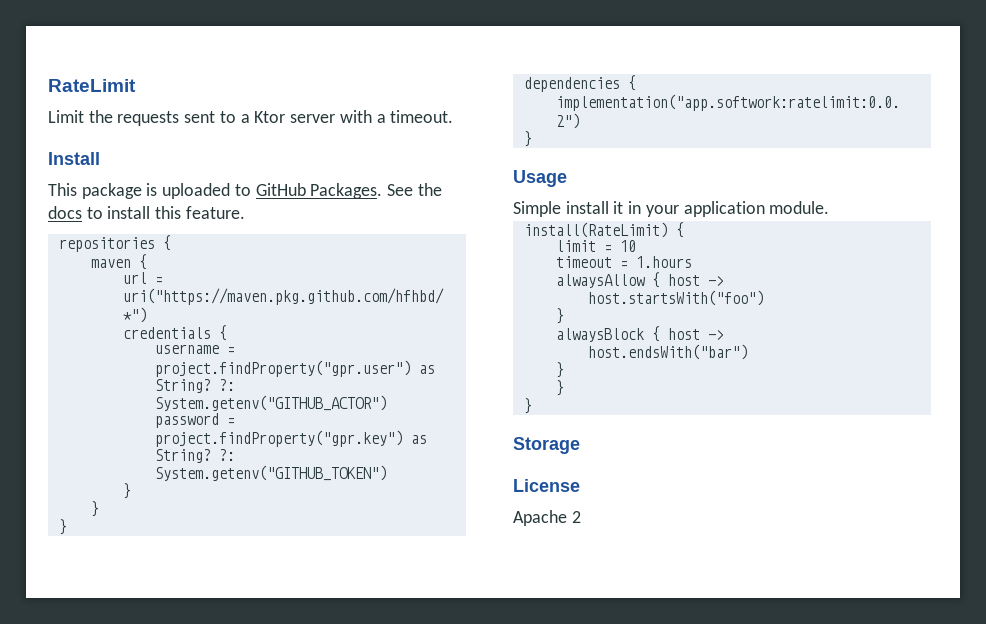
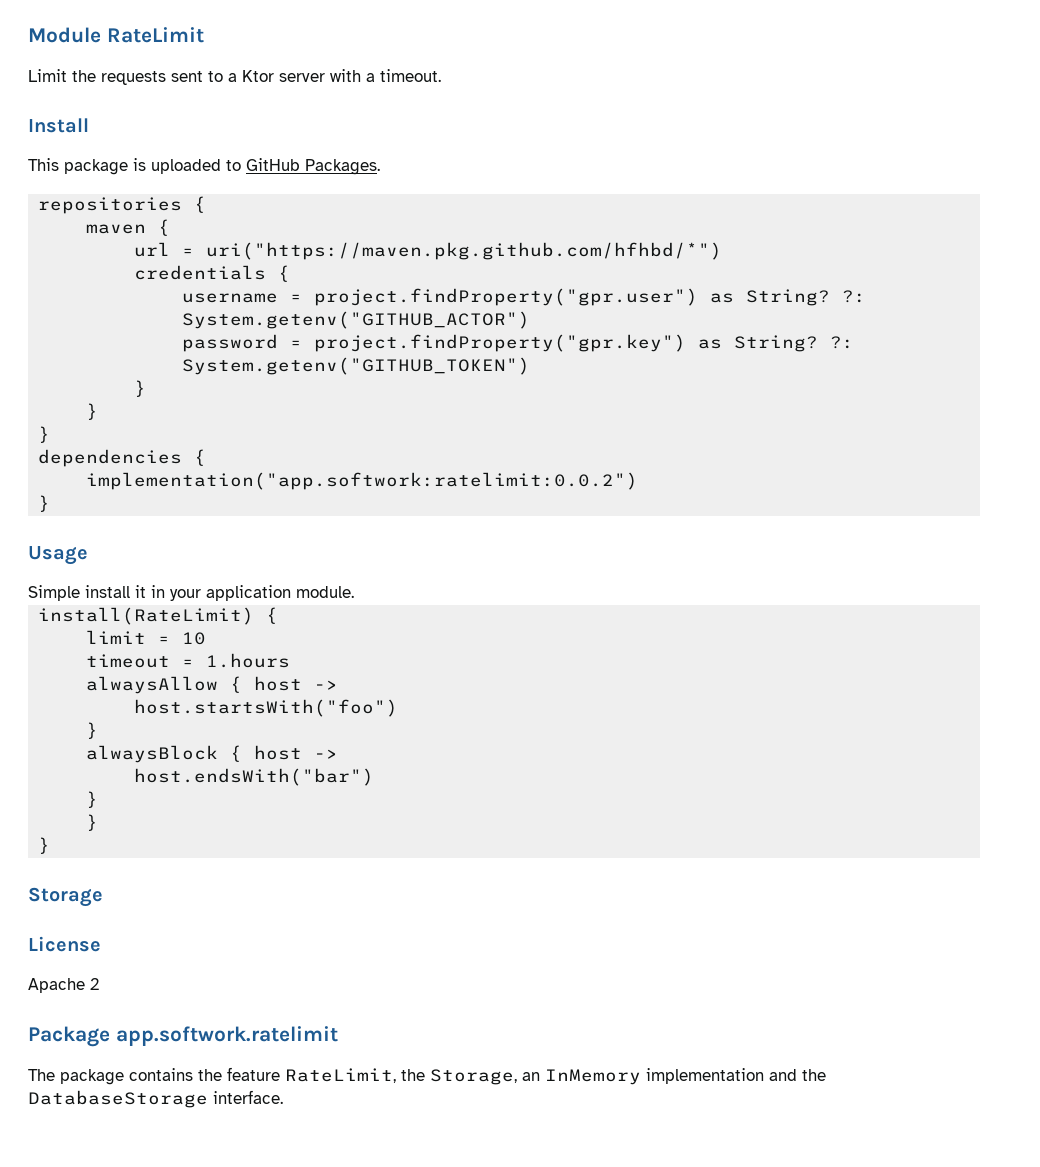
(48, 85) none -> [28,27,101,43] Module
[387,183,442,196] [48,206,245,219] See the docs to install this feature. -> (380, 167) none
(581, 517) none -> [28,1026,338,1047] [28,1067,826,1085] [28,1090,283,1108] // Package app.softwork.ratelimit // The package contains the feature RateLimit, the Storage, an InMemory implementation and the DatabaseStorage interface.

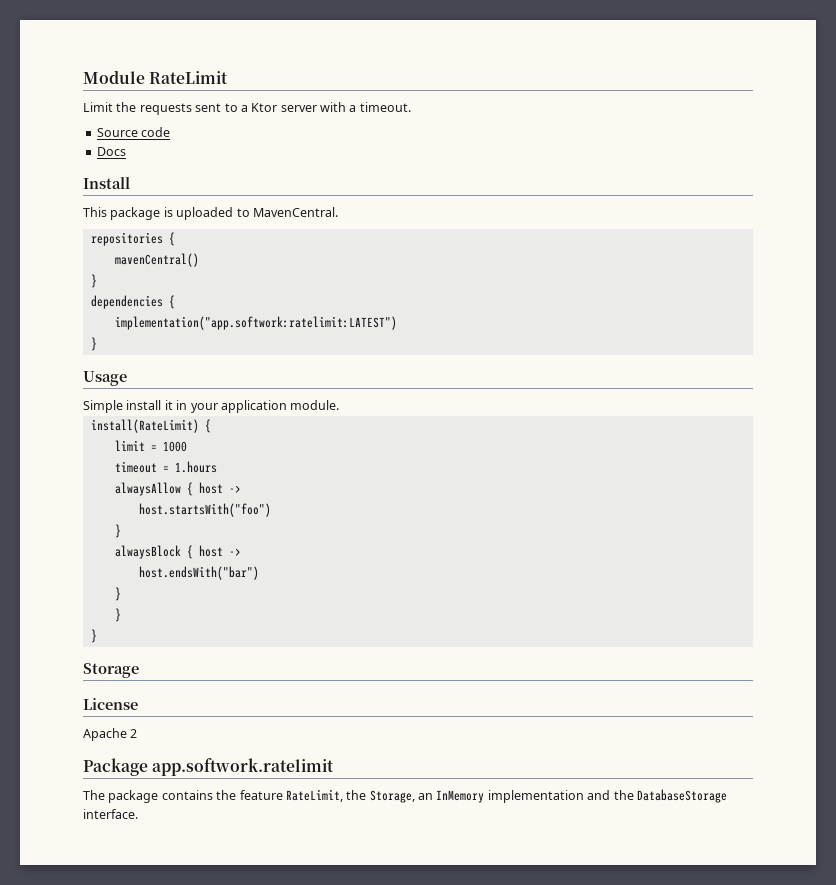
(441, 75) none -> [96,127,171,137] [96,147,126,156] // Source code // Docs
[246,158,380,175] GitHub Packages. -> [252,207,338,217] MavenCentral.
[86,219,171,236] [134,242,723,260] [134,265,291,282] [182,288,867,306] [182,311,531,329] [182,334,855,352] [182,357,531,375] [134,380,147,397] [86,403,99,420] maven { // url = uri("https://maven.pkg.github.com/hfhbd/*") // credentials { // username = project.findProperty("gpr.user") as String? ?: System.getenv("GITHUB_ACTOR") // password = project.findProperty("gpr.key") as String? ?: System.getenv("GITHUB_TOKEN") // } // } -> [114,253,199,267] mavenCentral()
[86,472,639,490] implementation("app.softwork:ratelimit:0.0.2") -> [114,316,397,330] implementation("app.softwork:ratelimit:LATEST")
[182,632,207,645] 10 -> [162,441,187,452] 1000

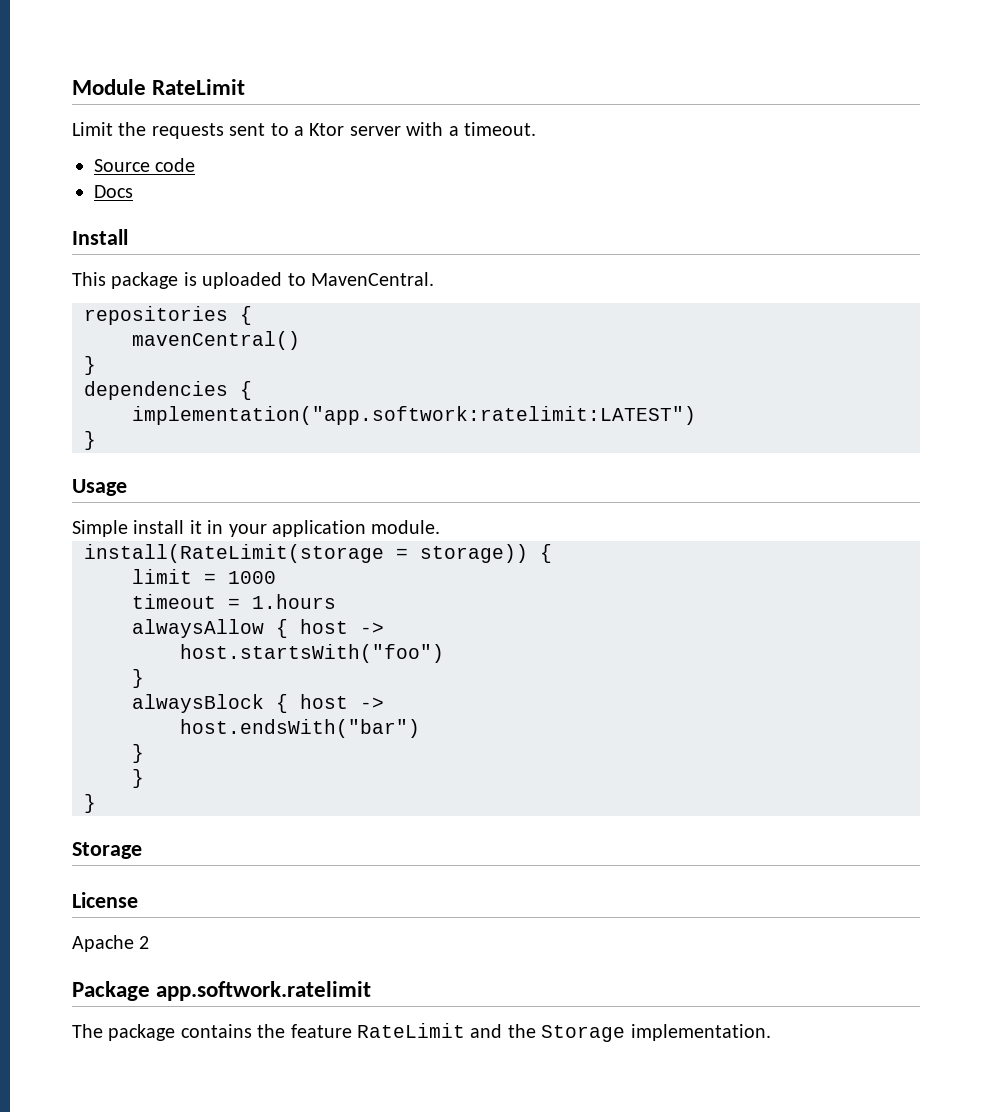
[90,419,199,433] install(RateLimit) -> [84,544,528,563] install(RateLimit(storage = storage))
[285,789,727,803] [83,809,138,819] RateLimit, the Storage, an InMemory implementation and the DatabaseStorage interface. -> [357,1023,771,1042] RateLimit and the Storage implementation.

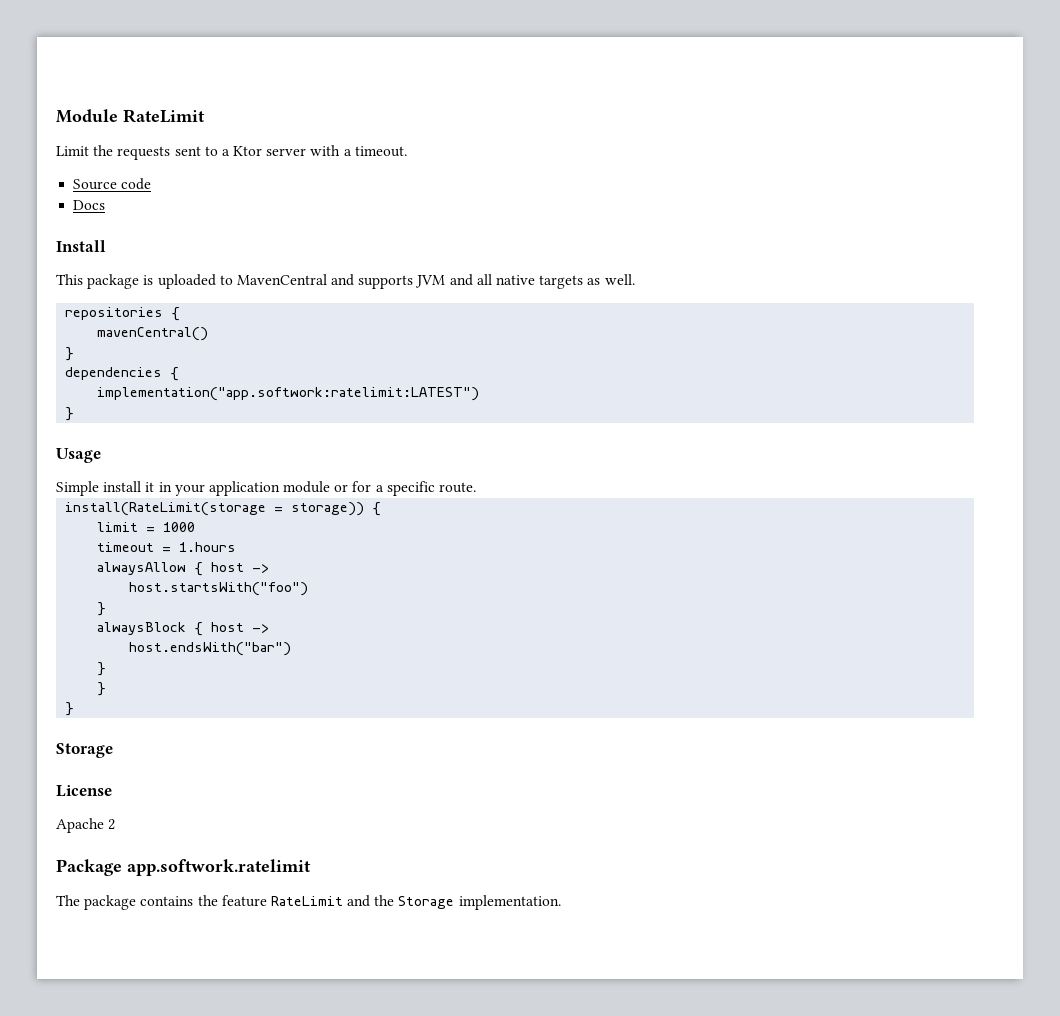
[311,272,434,286] MavenCentral. -> [236,274,635,289] MavenCentral and supports JVM and all native targets as well.
[371,520,441,534] module. -> [283,481,477,496] module or for a specific route.

